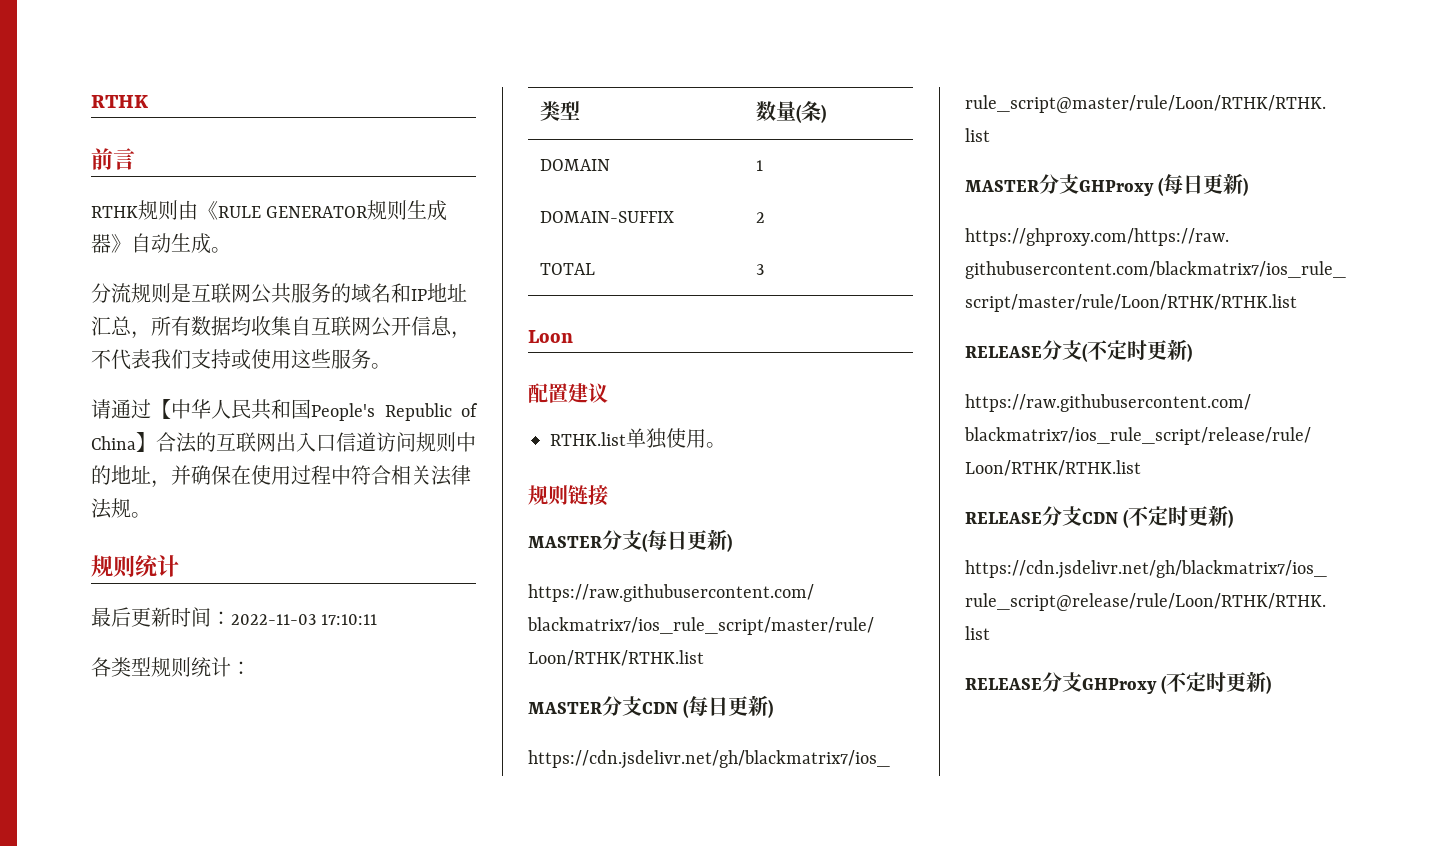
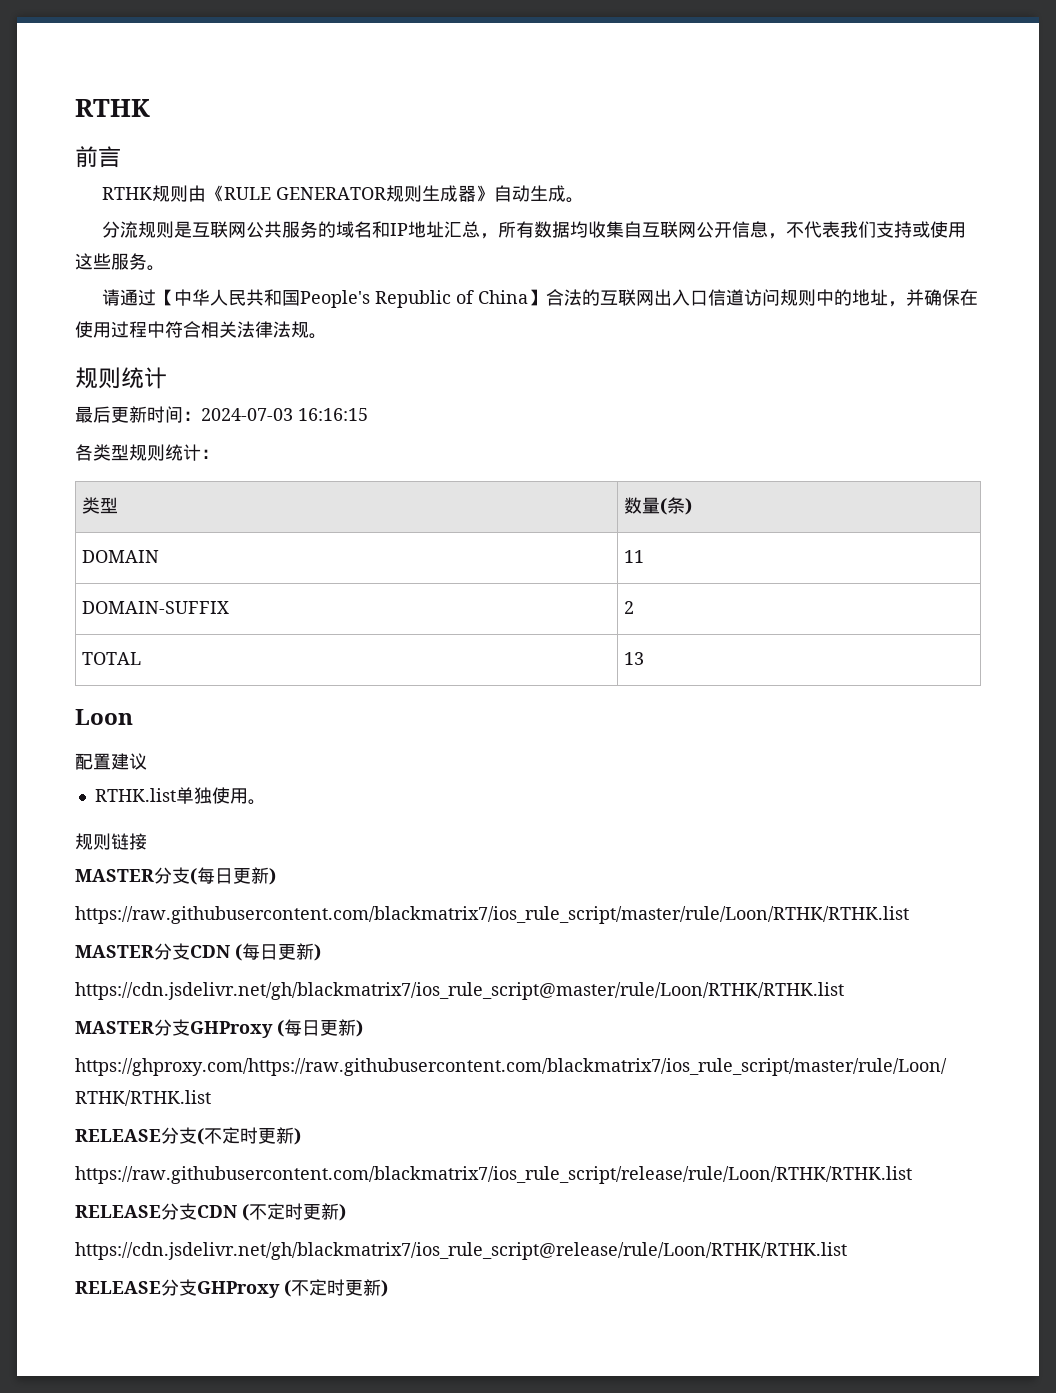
[231,614,378,625] 2022-11-03 17:10:11 -> [201,408,368,421] 2024-07-03 16:16:15
[756,160,764,171] 1 -> [624,550,645,563] 11
[756,264,765,275] 3 -> [624,652,645,665] 13

